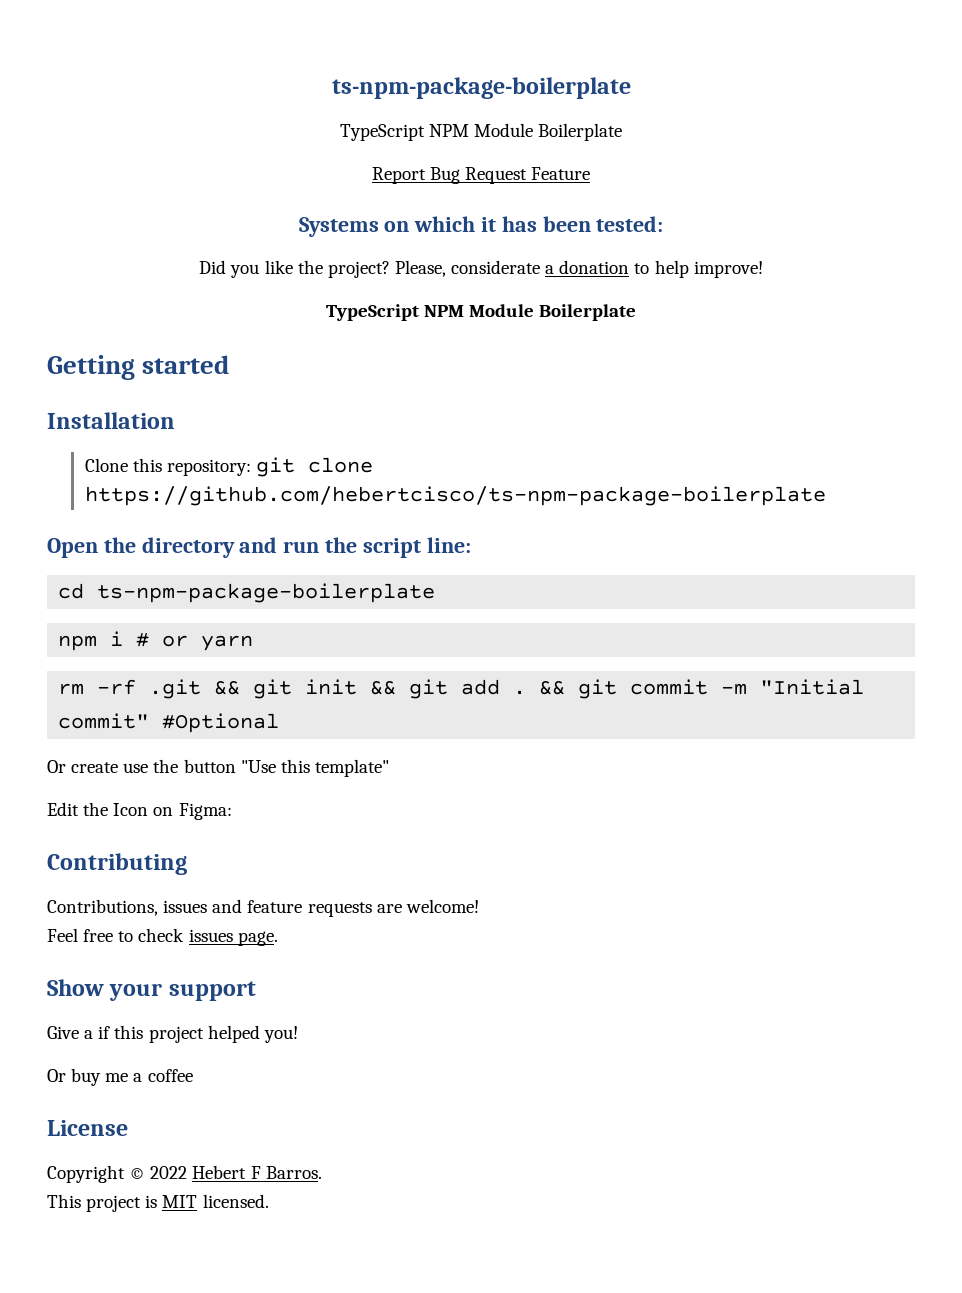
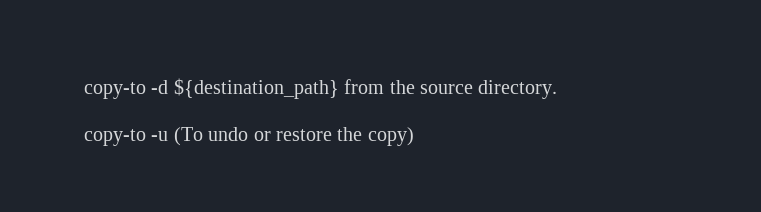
[331,77,631,99] [339,123,623,141] [371,167,591,184] [298,216,664,237] [199,260,763,278] [325,304,637,321] [47,355,230,380] [47,412,175,429] [84,457,373,477] [84,486,826,506] [47,537,471,558] [58,583,436,603] [58,631,254,651] [58,679,865,699] [58,713,280,733] [47,759,389,777] [47,802,232,820] [47,853,187,875] [47,899,479,917] [47,928,278,946] [47,979,256,1001] [47,1025,298,1043] [47,1068,193,1086] [47,1120,128,1136] [47,1165,322,1183] [47,1194,269,1212] ts-npm-package-boilerplate // TypeScript NPM Module Boilerplate // Report Bug Request Feature // Systems on which it has been tested: // Did you like the project? Please, considerate a donation to help improve! // TypeScript NPM Module Boilerplate // Getting started // Installation // Clone this repository: git clone https://github.com/hebertcisco/ts-npm-package-boilerplate // Open the directory and run the script line: // cd ts-npm-package-boilerplate // npm i # or yarn // rm -rf .git && git init && git add . && git commit -m "Initial commit" #Optional // Or create use the button "Use this template" // Edit the Icon on Figma: // Contributing // Contributions, issues and feature requests are welcome! // Feel free to check issues page. // Show your support // Give a if this project helped you! // Or buy me a coffee // License // Copyright © 2022 Hebert F Barros. // This project is MIT licensed. -> [84,78,558,99] [84,127,414,146] copy-to -d ${destination_path} from the source directory. // copy-to -u (To undo or restore the copy)

